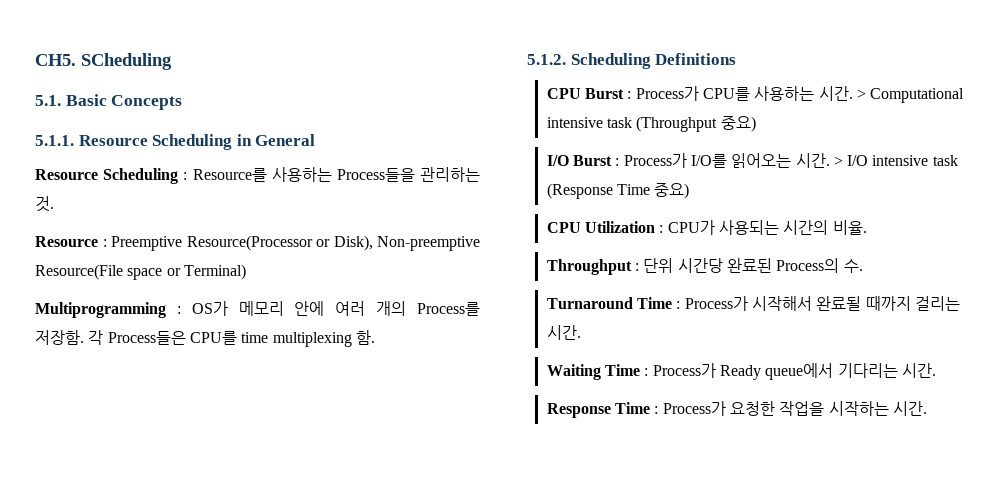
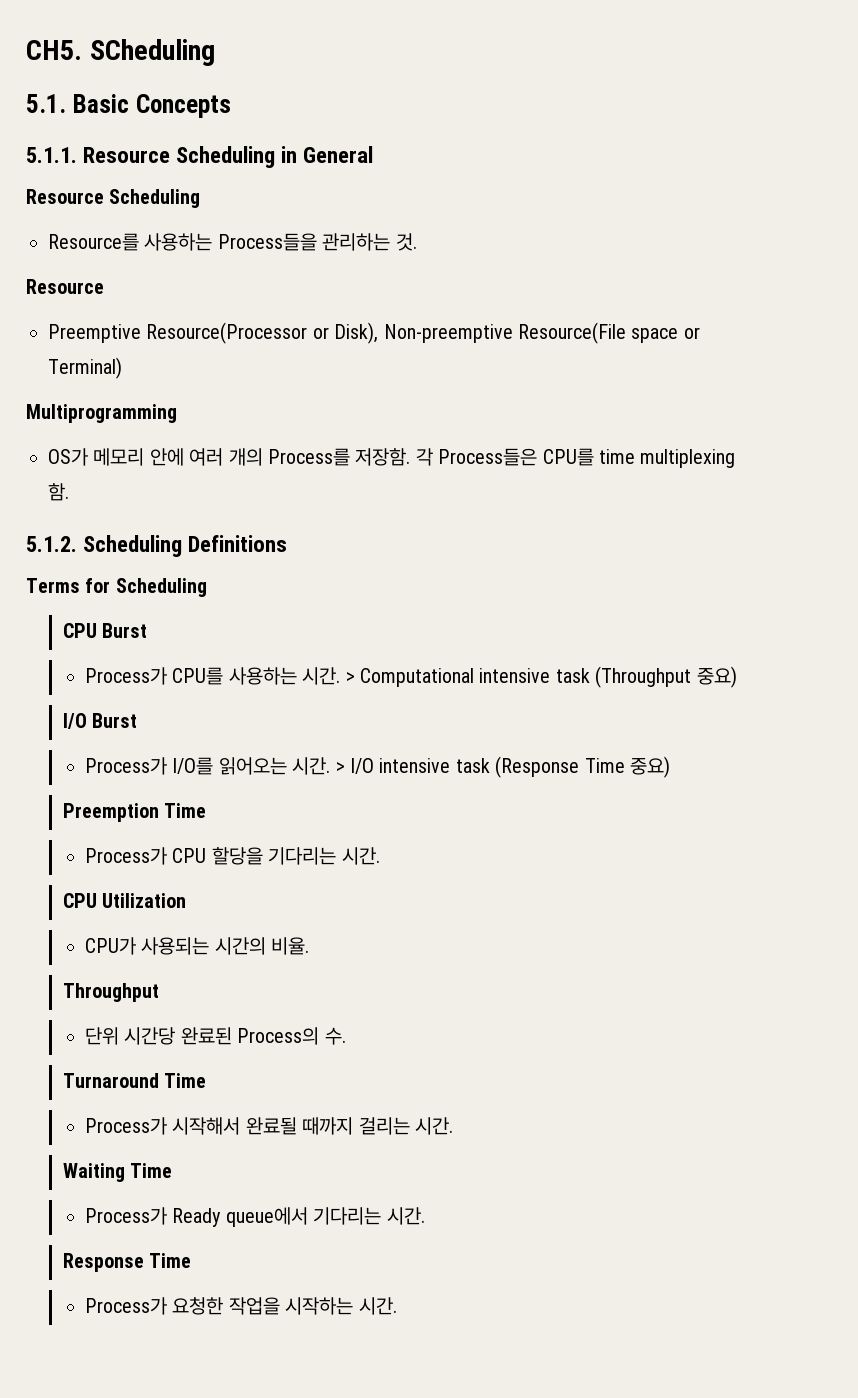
[183,172,188,180] : -> (201, 198) //
[102,239,107,247] : -> (104, 286) //
[176,306,181,314] : -> (177, 413) //
(737, 59) none -> [26,578,207,597] // Terms for Scheduling
[627,91,632,99] : -> (148, 630) //
[615,158,620,166] : -> (138, 720) //
(690, 191) none -> [63,803,207,822] [85,847,380,865] // Preemption Time // Process가 CPU 할당을 기다리는 시간.
[659,225,664,233] : -> (187, 900) //
[634,263,639,271] : -> (160, 992) //
[676,301,681,309] : -> (207, 1080) //
[644,368,649,376] : -> (173, 1170) //
[654,406,659,414] : -> (192, 1260) //

